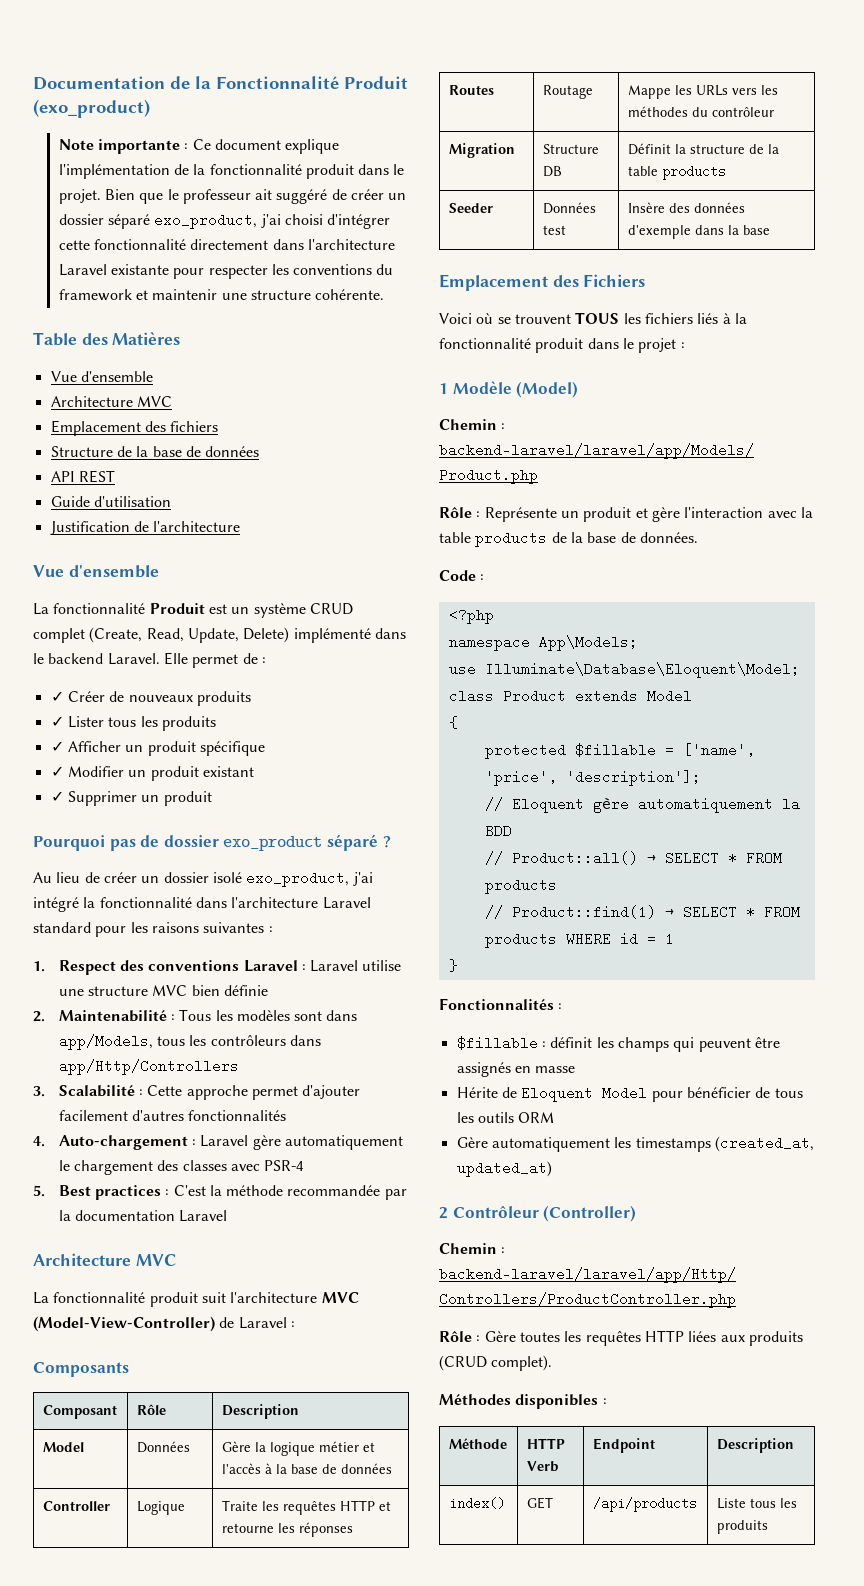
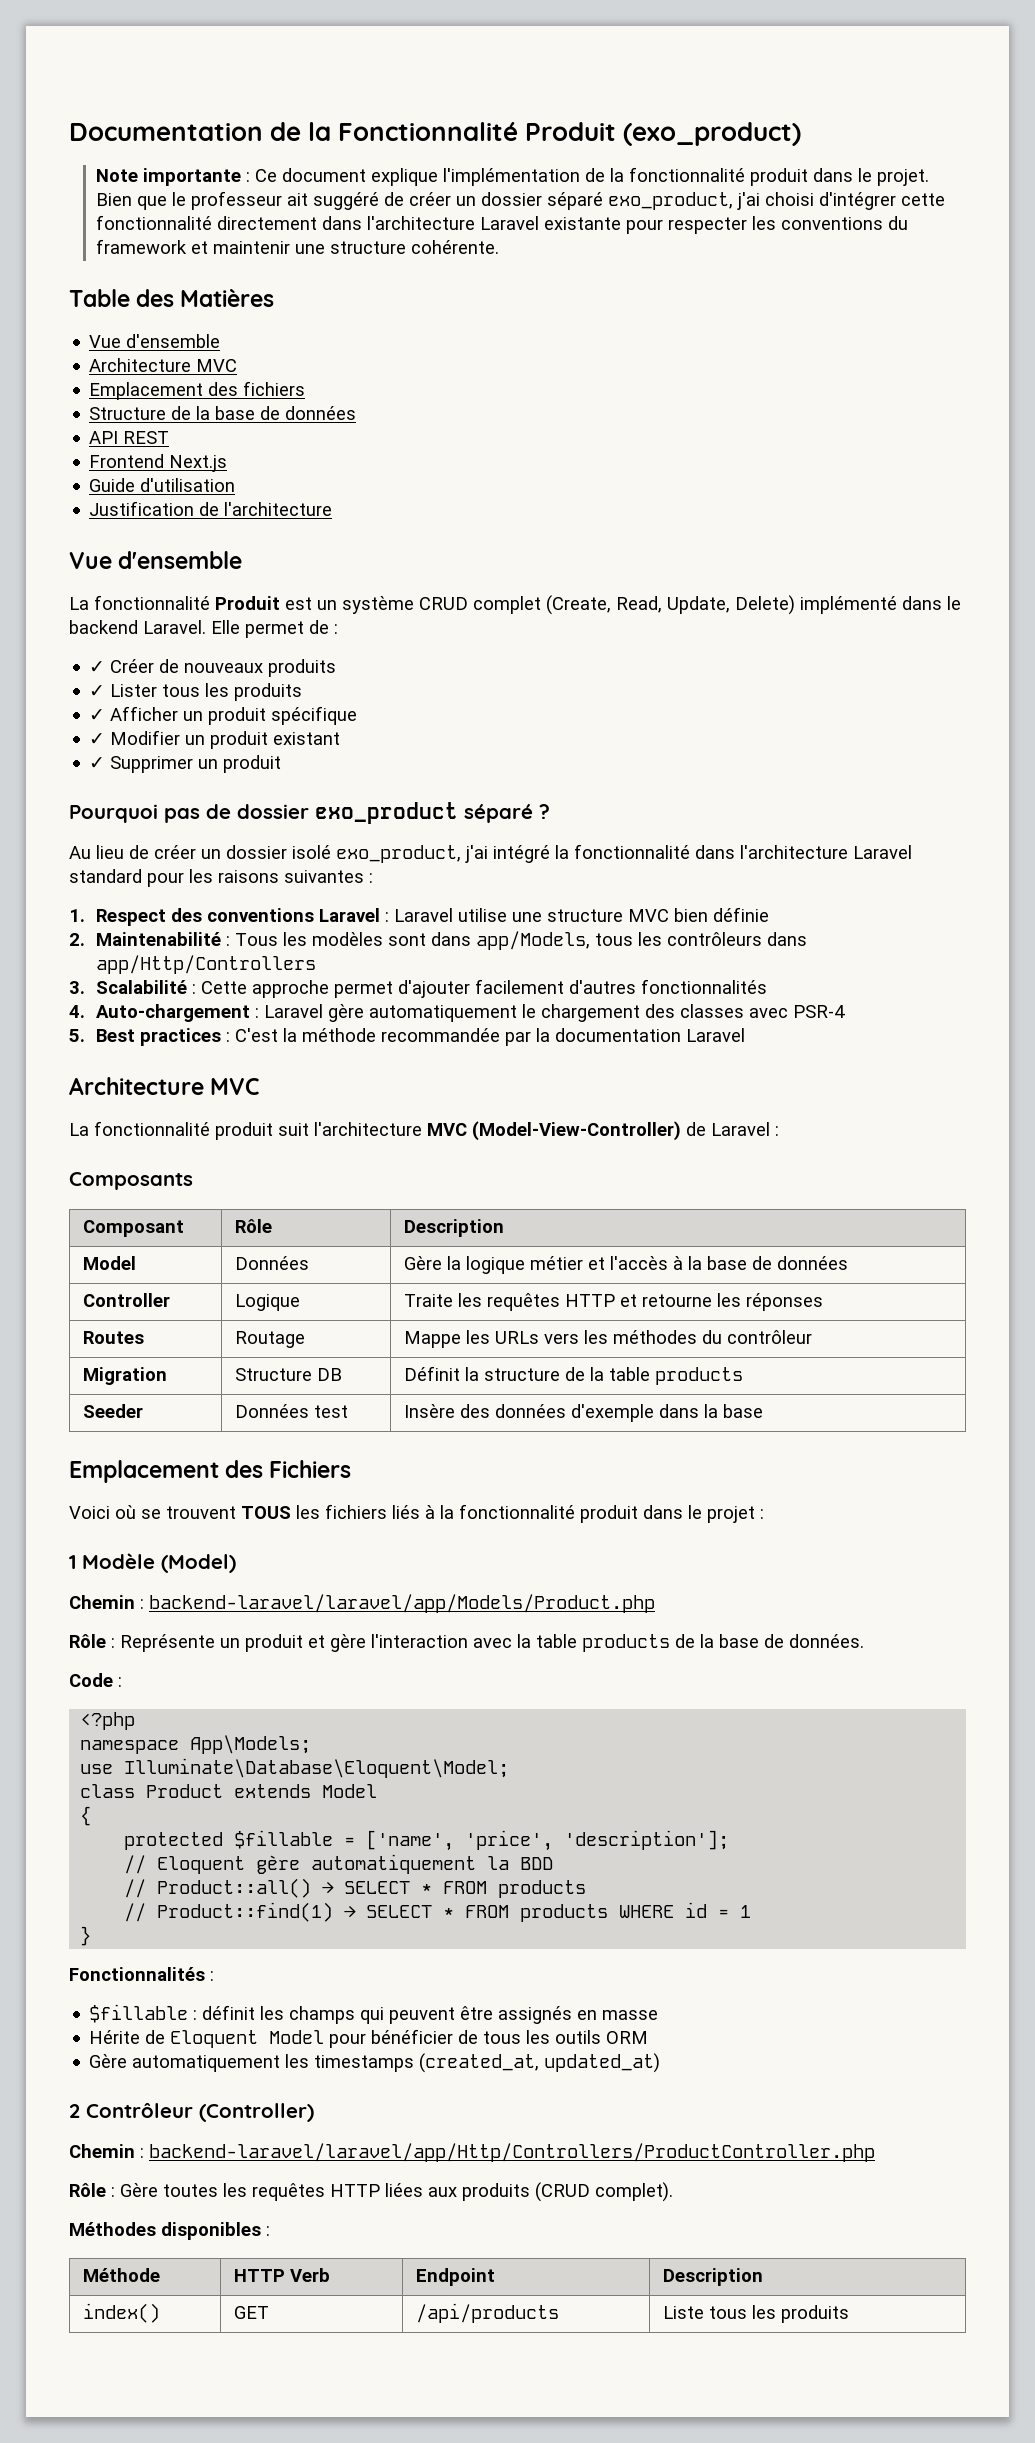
(115, 476) none -> [89,454,228,472] // Frontend Next.js

